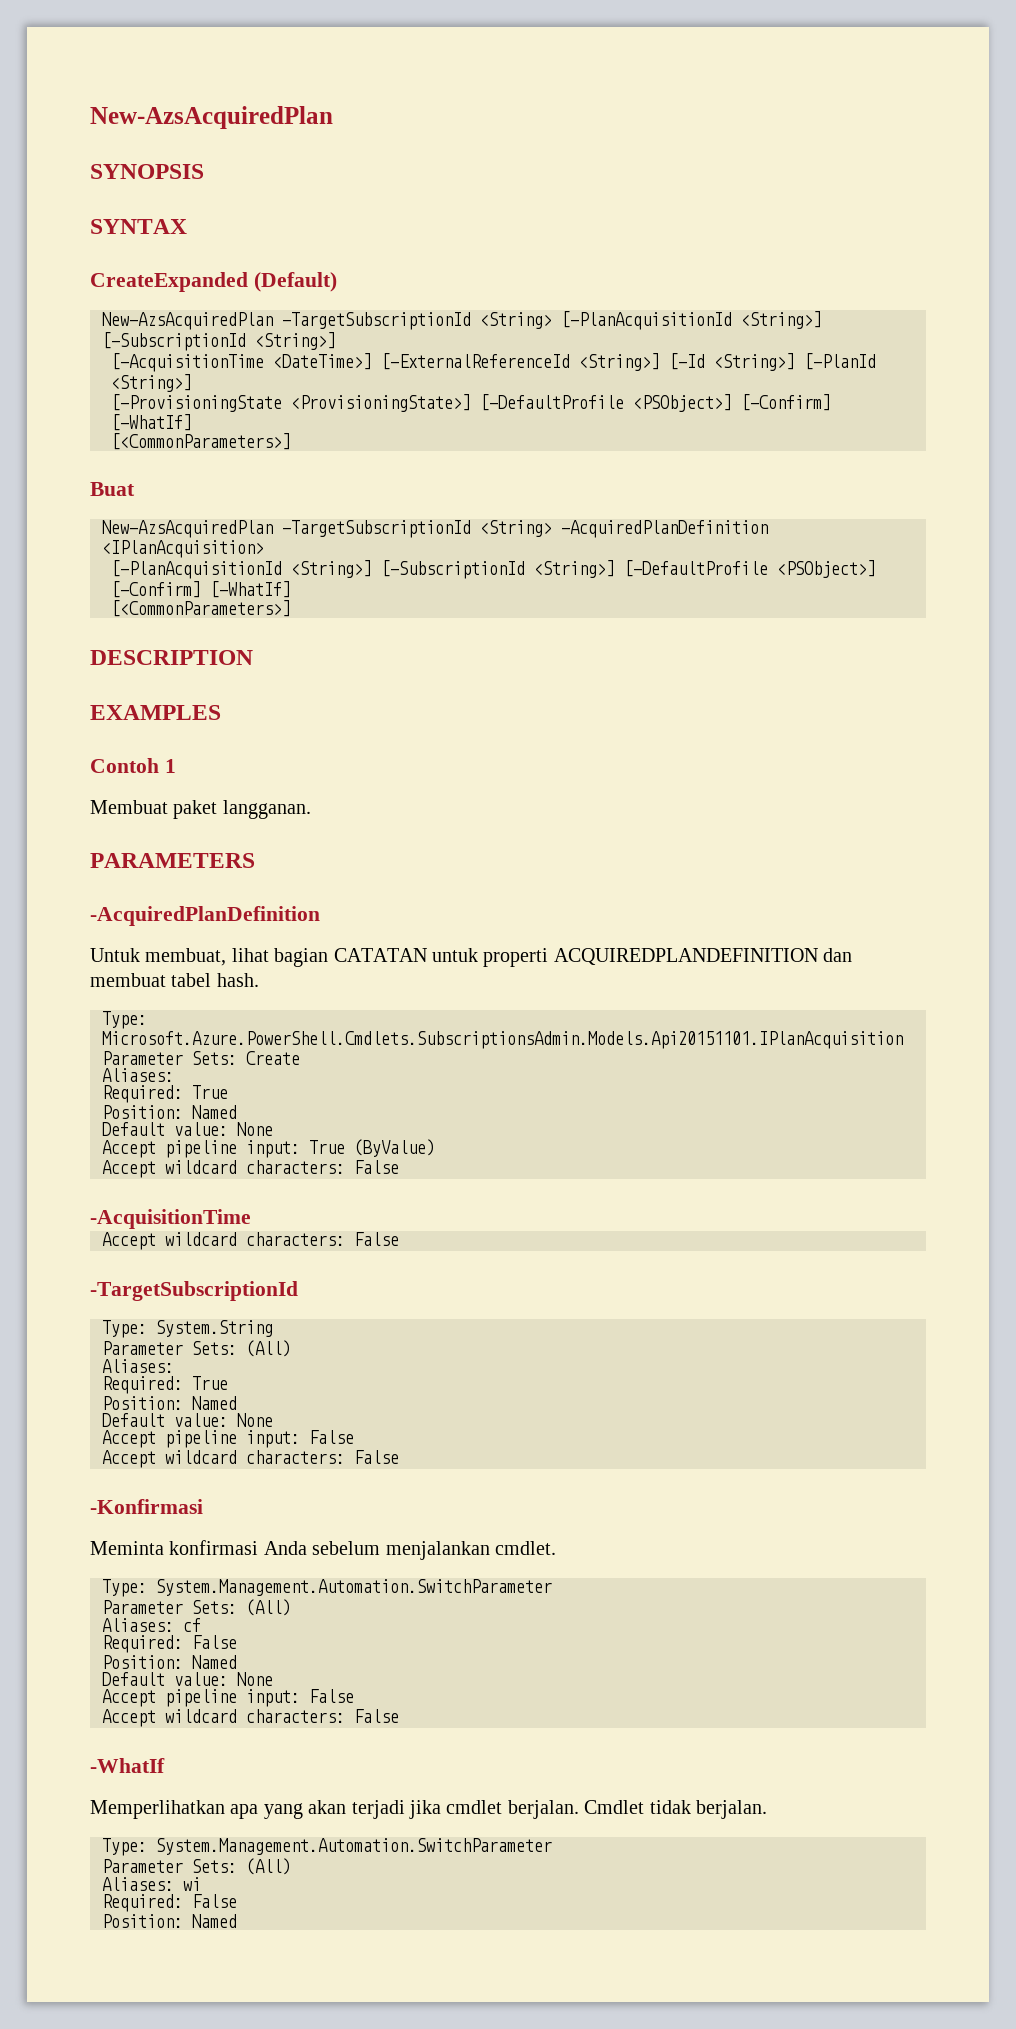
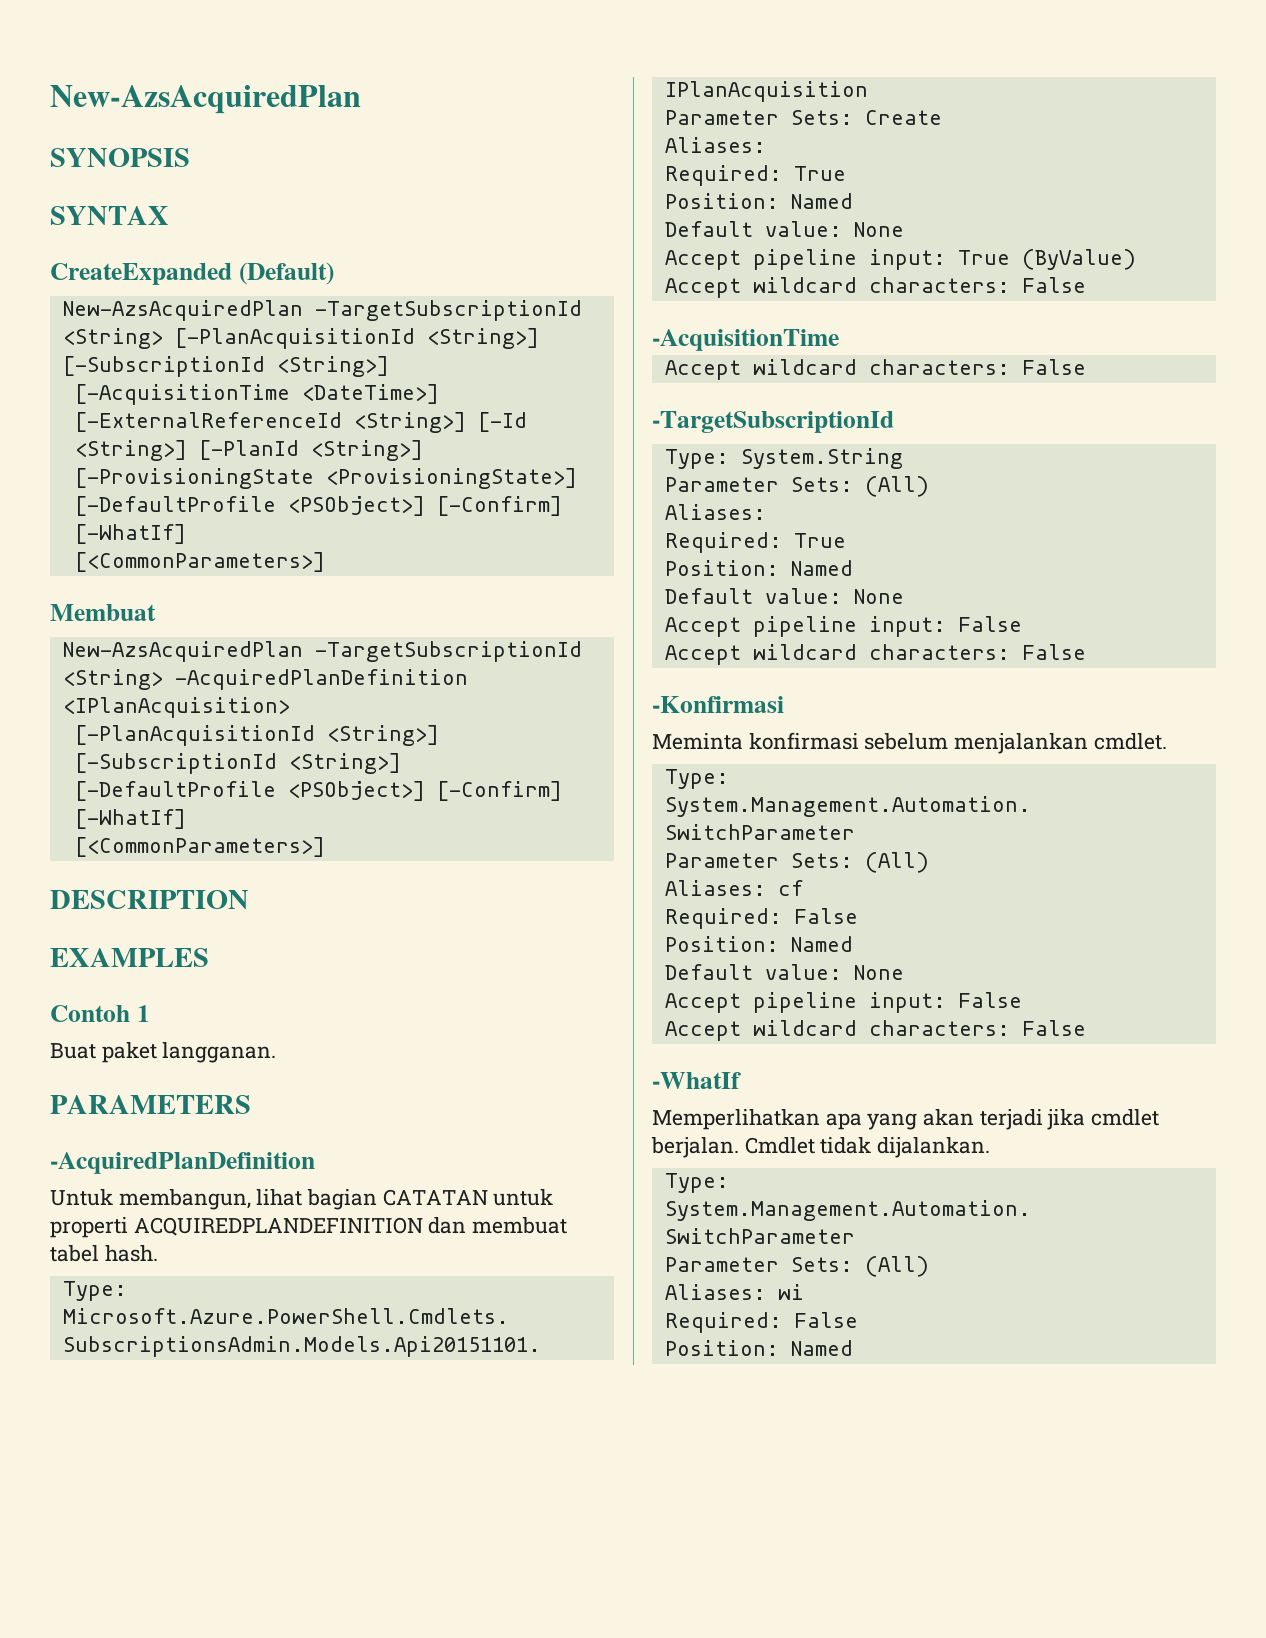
[90,482,135,496] Buat -> [50,604,156,621] Membuat
[90,800,168,814] Membuat -> [50,1043,96,1059] Buat
[145,948,227,966] membuat, -> [118,1189,251,1210] membangun,
[263,1541,307,1555] Anda -> (859, 741) none
[695,1800,767,1819] berjalan. -> [877,1137,991,1158] dijalankan.

